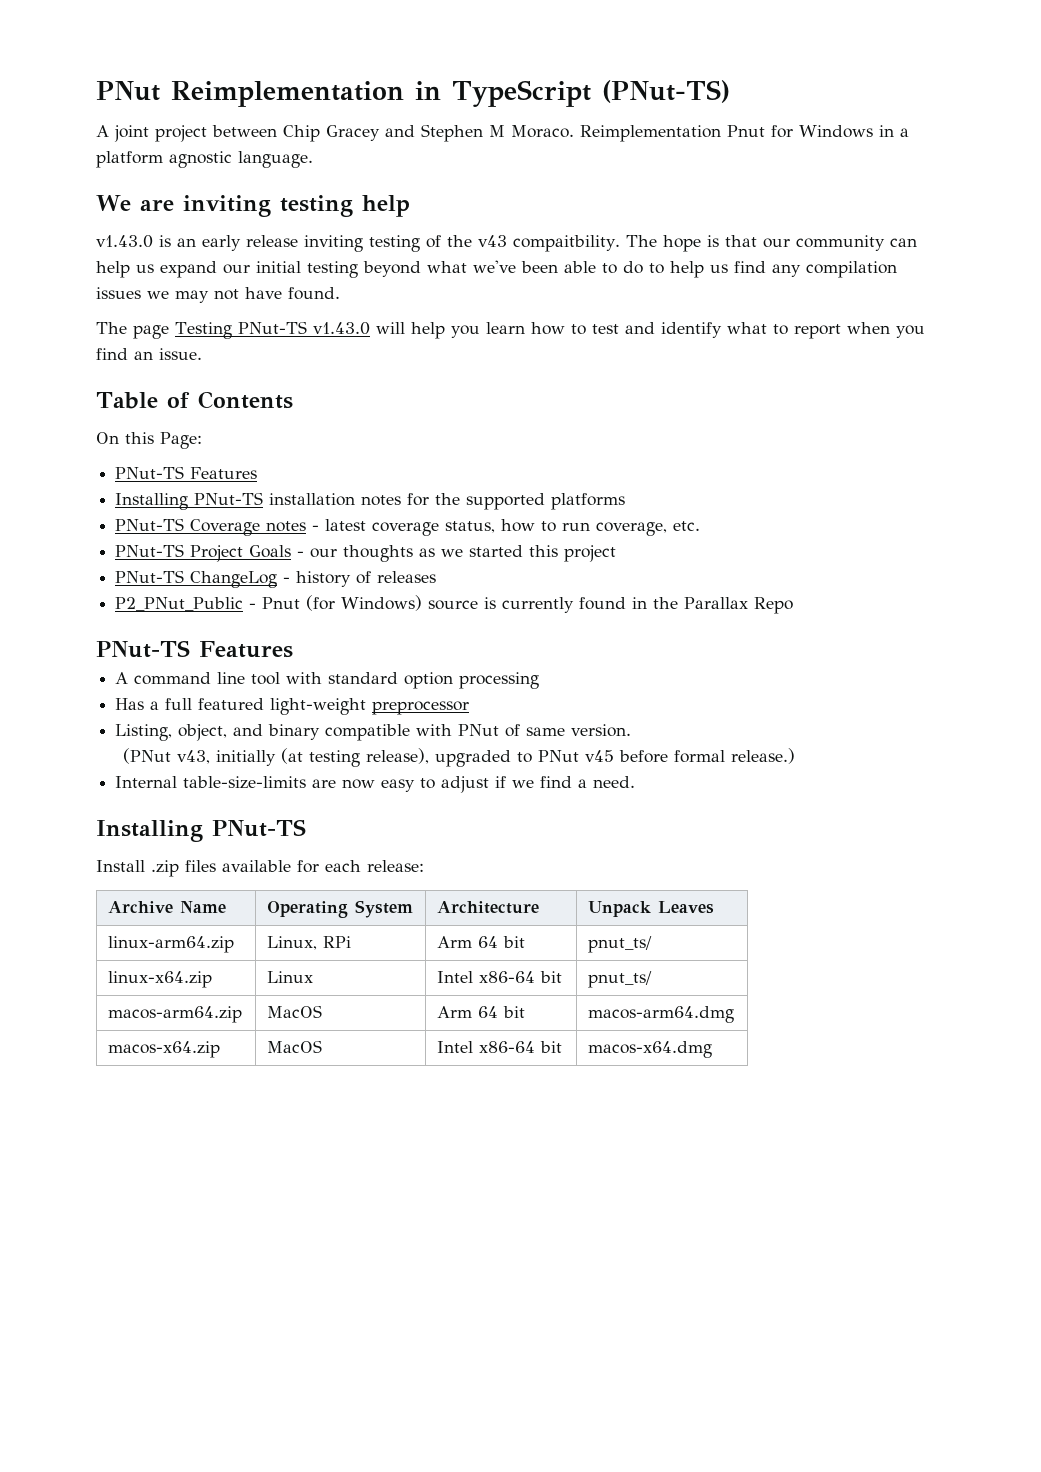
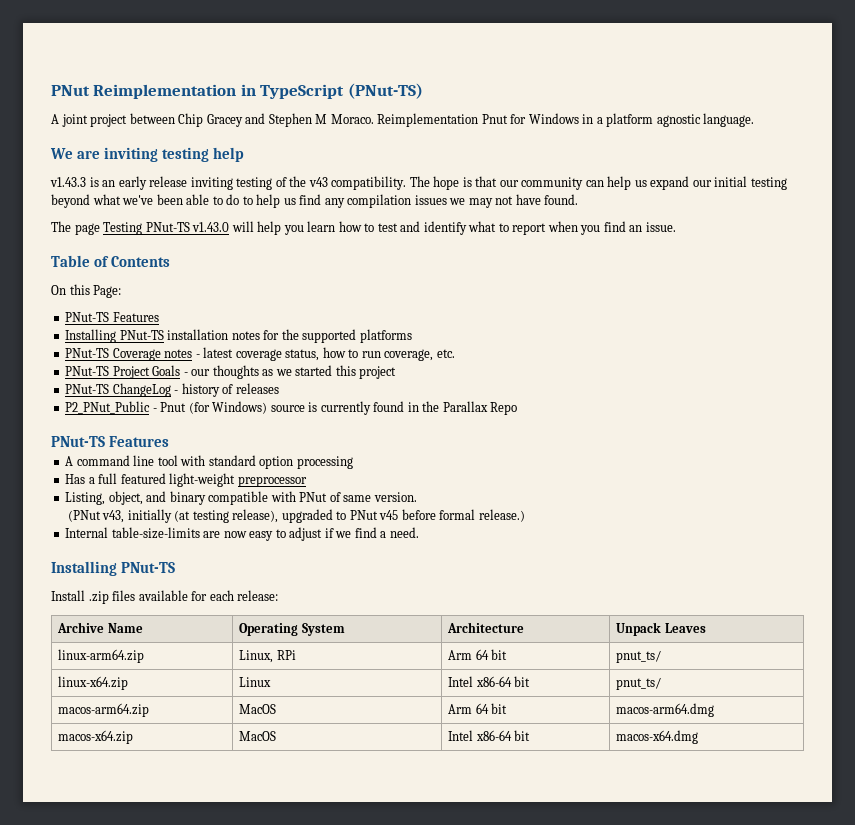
[96,235,153,248] v1.43.0 -> [50,177,86,187] v1.43.3
[513,235,620,252] compaitbility. -> [331,176,407,190] compatibility.

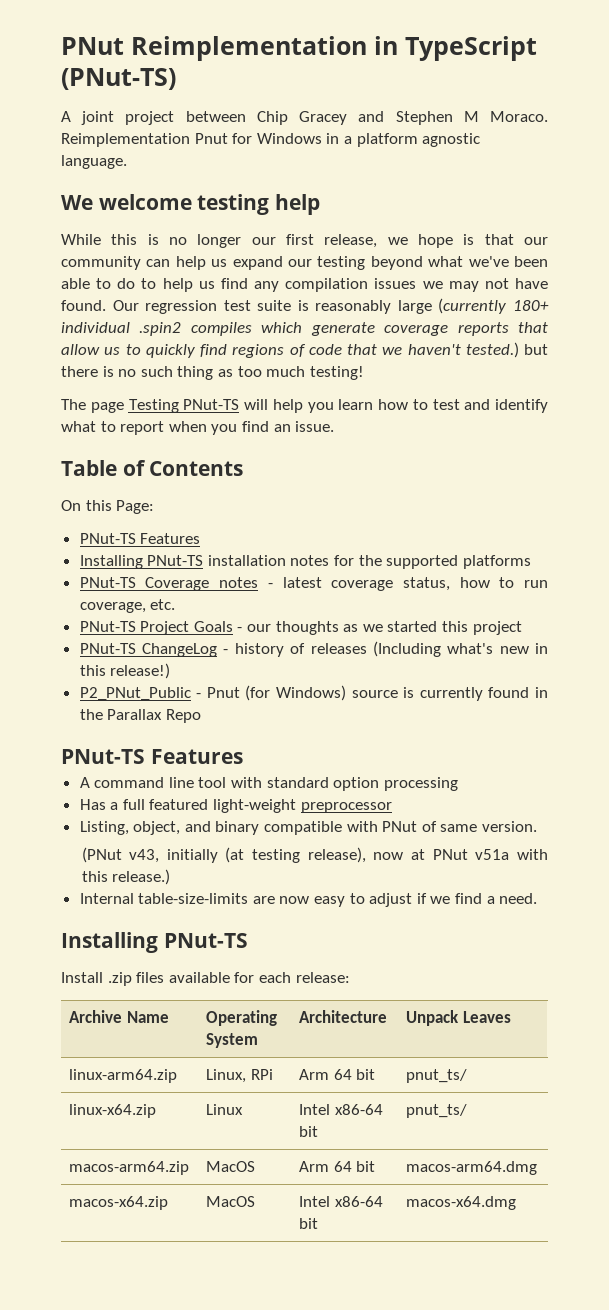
[77,147,159,162] are inviting -> [98,194,192,210] welcome
[50,176,430,190] v1.43.3 is an early release inviting testing of the v43 compatibility. The -> [61,234,408,248] While this is no longer our first release, we
[714,176,748,187] initial -> (312, 263) none
(579, 199) none -> [112,298,549,314] [61,322,548,336] [61,342,548,358] [61,366,364,380] Our regression test suite is reasonably large (currently 180+ individual .spin2 compiles which generate coverage reports that allow us to quickly find regions of code that we haven't tested.) but there is no such thing as too much testing!
[192,222,230,232] v1.43.0 -> (240, 404) none
(279, 388) none -> [372,641,548,657] [79,663,171,679] (Including what's new in this release!)
[281,509,476,523] upgraded to PNut v45 before formal -> [373,849,548,860] [81,871,108,882] now at PNut v51a with this

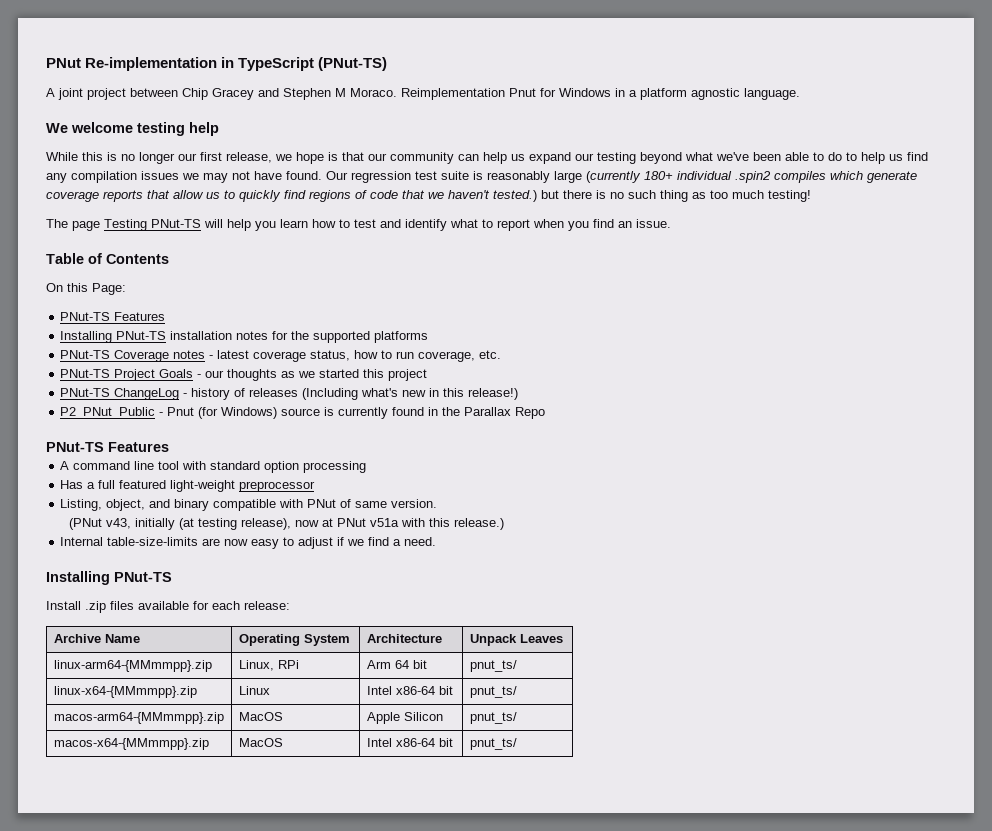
[61,36,367,61] PNut Reimplementation -> [46,57,218,71] PNut Re-implementation
[69,1069,178,1083] linux-arm64.zip -> [53,660,212,672] linux-arm64-{MMmmpp}.zip
[69,1104,157,1118] linux-x64.zip -> [53,686,197,698] linux-x64-{MMmmpp}.zip
[69,1161,190,1175] [206,1161,256,1172] [299,1161,376,1172] [406,1161,538,1175] [69,1196,169,1210] macos-arm64.zip | MacOS | Arm 64 bit | macos-arm64.dmg // macos-x64.zip -> [53,712,224,724] [238,712,283,721] [366,712,443,724] [469,712,517,724] [53,738,209,750] macos-arm64-{MMmmpp}.zip | MacOS | Apple Silicon | pnut_ts/ // macos-x64-{MMmmpp}.zip
[406,1196,517,1210] macos-x64.dmg -> [469,738,517,750] pnut_ts/

